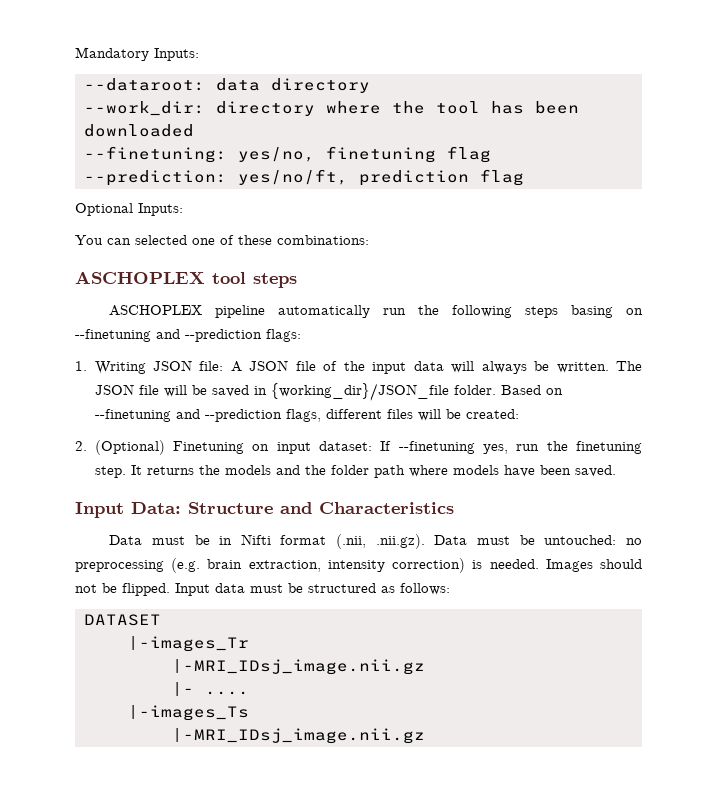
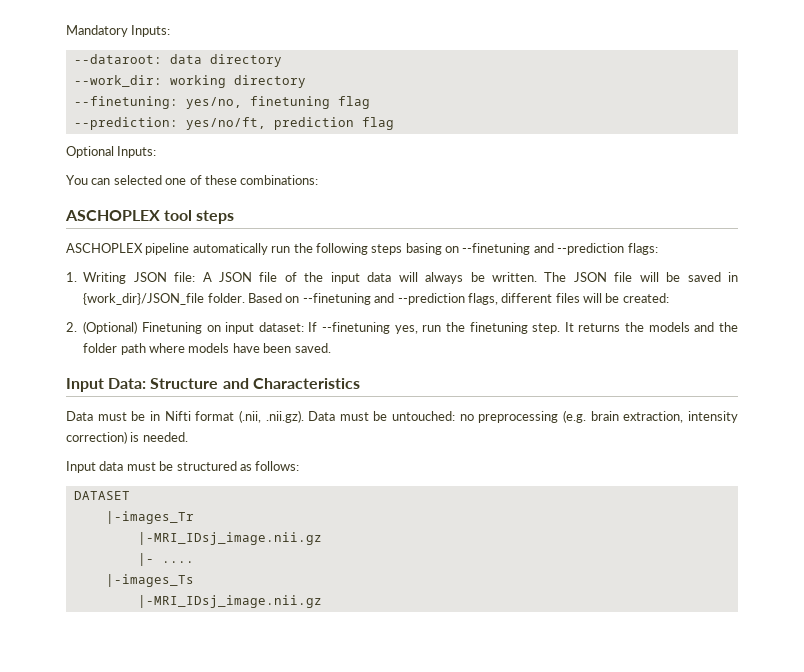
[216,101,579,116] [84,124,194,137] directory where the tool has been downloaded -> [169,75,306,88] working directory
[270,383,449,401] {working_dir}/JSON_file -> [83,293,205,305] {work_dir}/JSON_file
[545,559,642,572] [75,583,170,596] Images should not be flipped. -> (188, 437) //

